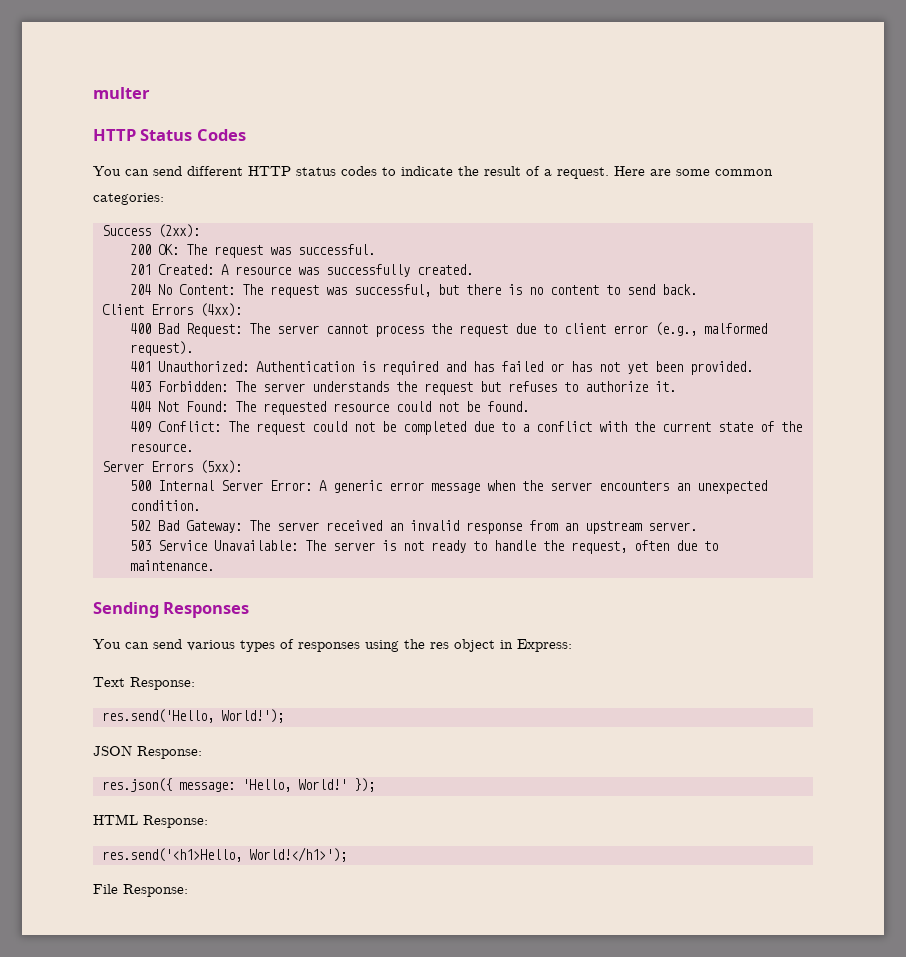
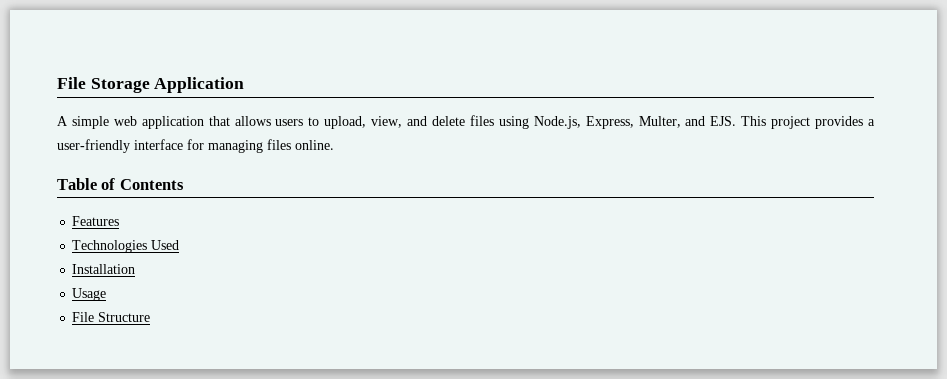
[93,87,150,99] [93,129,246,141] [93,166,773,179] [93,193,164,205] [102,224,200,238] [130,244,375,258] [130,264,473,277] [130,284,697,298] [102,303,242,317] [130,322,767,337] [130,341,193,356] [130,361,753,375] [130,381,676,395] [130,401,529,415] [130,421,802,435] [130,443,193,452] [102,460,242,474] [130,480,767,494] [130,500,200,511] [130,520,697,534] [130,540,718,554] [130,560,214,571] [93,602,250,618] [93,639,572,652] [93,677,195,690] [102,709,284,723] [93,745,202,759] [102,778,375,792] [93,814,208,828] [102,847,347,862] [93,884,188,897] multer // HTTP Status Codes // You can send different HTTP status codes to indicate the result of a request. Here are some common categories: // Success (2xx): // 200 OK: The request was successful. // 201 Created: A resource was successfully created. // 204 No Content: The request was successful, but there is no content to send back. // Client Errors (4xx): // 400 Bad Request: The server cannot process the request due to client error (e.g., malformed request). // 401 Unauthorized: Authentication is required and has failed or has not yet been provided. // 403 Forbidden: The server understands the request but refuses to authorize it. // 404 Not Found: The requested resource could not be found. // 409 Conflict: The request could not be completed due to a conflict with the current state of the resource. // Server Errors (5xx): // 500 Internal Server Error: A generic error message when the server encounters an unexpected condition. // 502 Bad Gateway: The server received an invalid response from an upstream server. // 503 Service Unavailable: The server is not ready to handle the request, often due to maintenance. // Sending Responses // You can send various types of responses using the res object in Express: // Text Response: // res.send('Hello, World!'); // JSON Response: // res.json({ message: 'Hello, World!' }); // HTML Response: // res.send('<h1>Hello, World!</h1>'); // File Response: -> [57,77,245,93] [57,115,875,129] [57,139,334,153] [57,178,184,190] [72,216,120,226] [72,240,180,253] [72,264,136,274] [72,288,107,301] [72,312,151,322] File Storage Application // A simple web application that allows users to upload, view, and delete files using Node.js, Express, Multer, and EJS. This project provides a user-friendly interface for managing files online. // Table of Contents // Features // Technologies Used // Installation // Usage // File Structure

